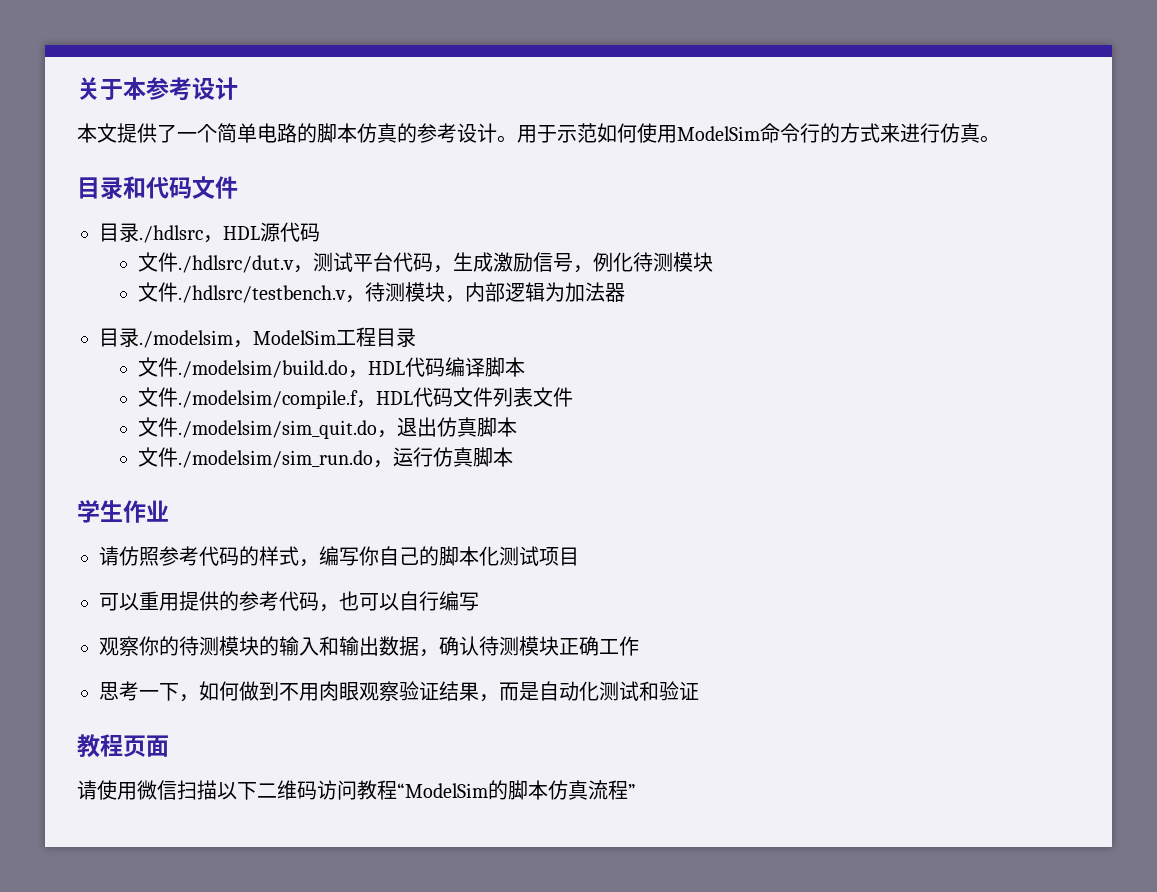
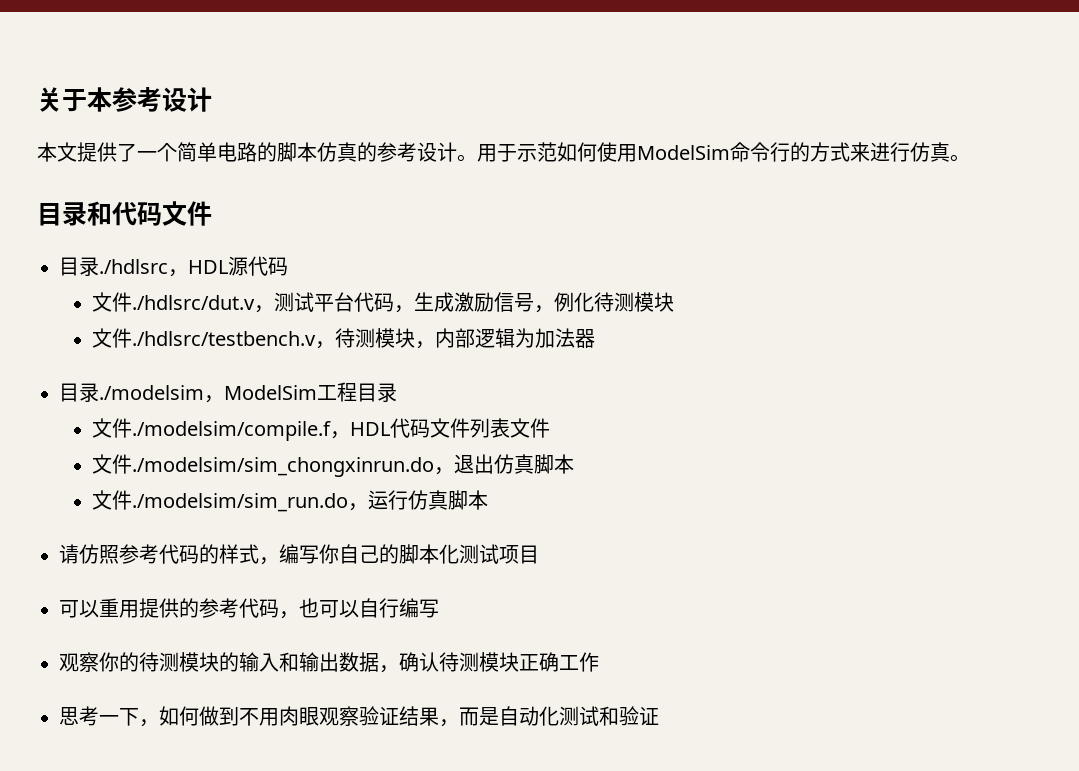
[137,357,525,378] // 文件./modelsim/build.do，HDL代码编译脚本 -> (397, 392) none
[177,420,377,439] ./modelsim/sim_quit.do -> [132,457,435,477] ./modelsim/sim_chongxinrun.do
[77,500,169,523] // 学生作业 -> (489, 500) none
[77,734,169,758] [77,780,636,800] // 教程页面 // 请使用微信扫描以下二维码访问教程“ModelSim的脚本仿真流程” -> (659, 716) none

